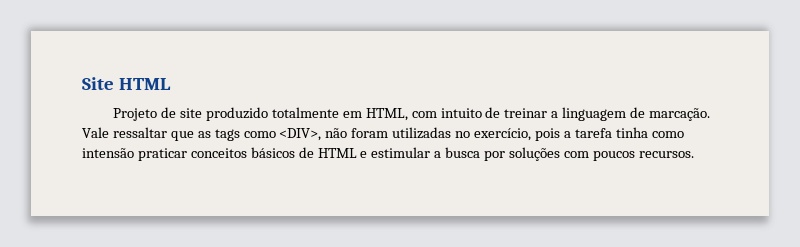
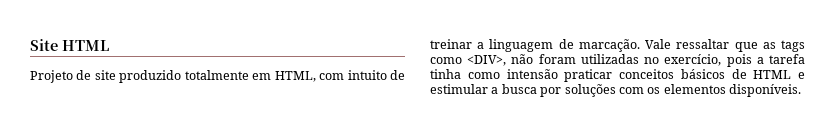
[592,151,694,161] poucos recursos. -> [647,84,801,97] os elementos disponíveis.

